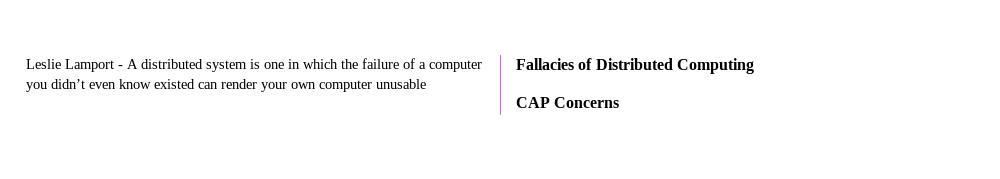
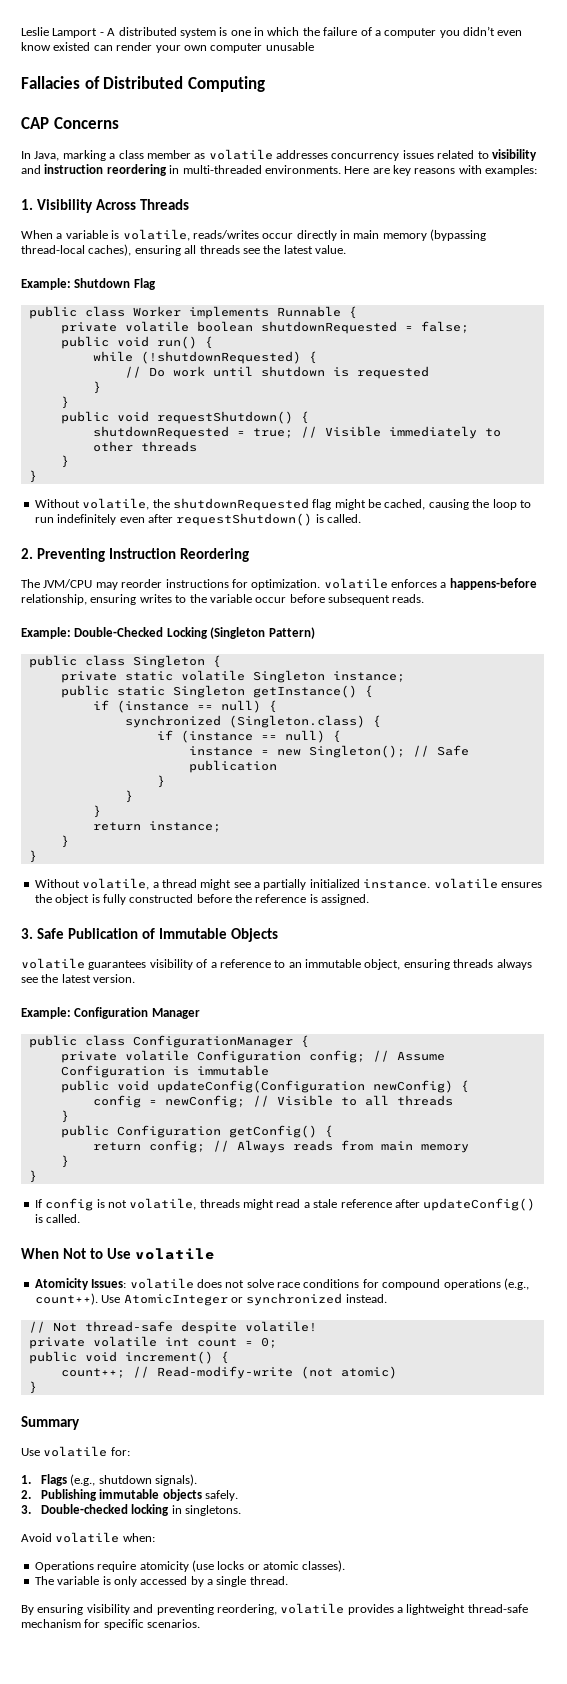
(620, 102) none -> [21,149,537,161] [21,164,538,176] [21,199,189,213] [21,229,487,241] [21,244,346,256] [21,278,156,290] [28,306,357,319] [60,321,469,334] [60,336,213,349] [92,351,317,364] [124,366,429,379] [92,381,101,394] [60,396,69,409] [60,411,309,424] [92,426,501,439] [92,441,197,452] [60,455,69,468] [28,470,37,483] [34,498,531,511] [34,513,361,526] [21,548,249,562] [21,578,537,590] [21,594,425,605] [21,627,315,639] [28,655,221,668] [60,670,405,683] [60,685,373,698] [92,700,277,713] [124,715,381,728] [156,730,341,743] [188,745,469,758] [188,760,277,773] [156,775,165,788] [124,790,133,803] [92,805,101,818] [92,821,221,832] [60,835,69,848] [28,850,37,863] [34,878,542,890] [34,894,370,905] [21,928,278,942] [21,958,532,970] [21,974,136,983] [21,1007,200,1019] [28,1035,309,1048] [60,1050,445,1063] [60,1065,269,1078] [60,1080,469,1093] [92,1095,453,1108] [60,1110,69,1123] [60,1125,333,1138] [92,1140,469,1153] [60,1155,69,1168] [28,1170,37,1183] [34,1198,536,1211] [34,1214,81,1223] [21,1248,215,1260] [34,1278,529,1290] [34,1293,387,1306] [28,1321,317,1334] [28,1336,277,1349] [28,1351,229,1364] [60,1366,397,1379] [28,1381,37,1394] [21,1416,80,1430] [21,1446,130,1457] [21,1474,198,1486] [21,1489,239,1501] [21,1504,242,1516] [21,1532,155,1543] [34,1560,346,1572] [34,1576,288,1587] [21,1603,528,1615] [21,1619,201,1630] // In Java, marking a class member as volatile addresses concurrency issues related to visibility and instruction reordering in multi-threaded environments. Here are key reasons with examples: // 1. Visibility Across Threads // When a variable is volatile, reads/writes occur directly in main memory (bypassing thread-local caches), ensuring all threads see the latest value. // Example: Shutdown Flag // public class Worker implements Runnable { // private volatile boolean shutdownRequested = false; // public void run() { // while (!shutdownRequested) { // // Do work until shutdown is requested // } // } // public void requestShutdown() { // shutdownRequested = true; // Visible immediately to other threads // } // } // Without volatile, the shutdownRequested flag might be cached, causing the loop to run indefinitely even after requestShutdown() is called. // 2. Preventing Instruction Reordering // The JVM/CPU may reorder instructions for optimization. volatile enforces a happens-before relationship, ensuring writes to the variable occur before subsequent reads. // Example: Double-Checked Locking (Singleton Pattern) // public class Singleton { // private static volatile Singleton instance; // public static Singleton getInstance() { // if (instance == null) { // synchronized (Singleton.class) { // if (instance == null) { // instance = new Singleton(); // Safe publication // } // } // } // return instance; // } // } // Without volatile, a thread might see a partially initialized instance. volatile ensures the object is fully constructed before the reference is assigned. // 3. Safe Publication of Immutable Objects // volatile guarantees visibility of a reference to an immutable object, ensuring threads always see the latest version. // Example: Configuration Manager // public class ConfigurationManager { // private volatile Configuration config; // Assume Configuration is immutable // public void updateConfig(Configuration newConfig) { // config = newConfig; // Visible to all threads // } // public Configuration getConfig() { // return config; // Always reads from main memory // } // } // If config is not volatile, threads might read a stale reference after updateConfig() is called. // When Not to Use volatile // Atomicity Issues: volatile does not solve race conditions for compound operations (e.g., count++). Use AtomicInteger or synchronized instead. // // Not thread-safe despite volatile! // private volatile int count = 0; // public void increment() { // count++; // Read-modify-write (not atomic) // } // Summary // Use volatile for: // 1. Flags (e.g., shutdown signals). // 2. Publishing immutable objects safely. // 3. Double-checked locking in singletons. // Avoid volatile when: // Operations require atomicity (use locks or atomic classes). // The variable is only accessed by a single thread. // By ensuring visibility and preventing reordering, volatile provides a lightweight thread-safe mechanism for specific scenarios.

